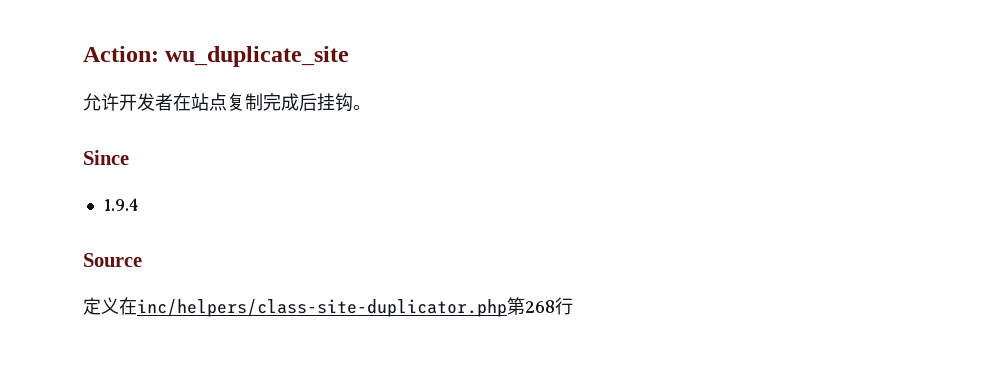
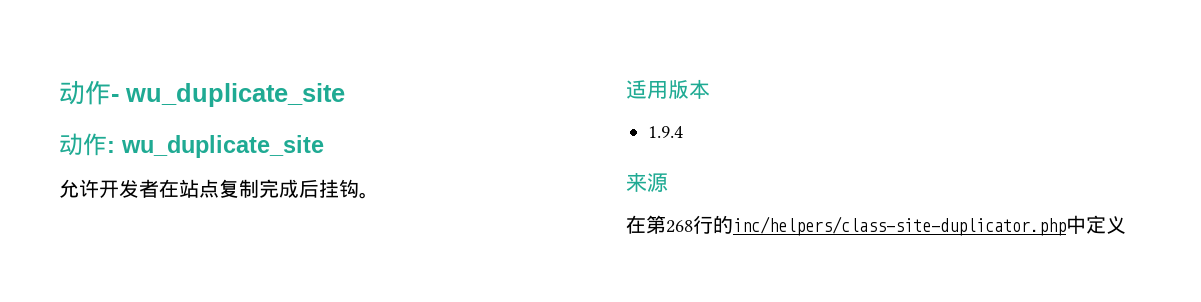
[83,46,159,62] Action: -> [59,80,345,107] [59,133,115,156] 动作- wu_duplicate_site // 动作:
[83,150,129,165] Since -> [626,79,710,99] 适用版本
[83,253,142,267] [83,297,573,317] Source // 定义在inc/helpers/class-site-duplicator.php第268行 -> [626,173,668,192] [626,215,1126,236] 来源 // 在第268行的inc/helpers/class-site-duplicator.php中定义

